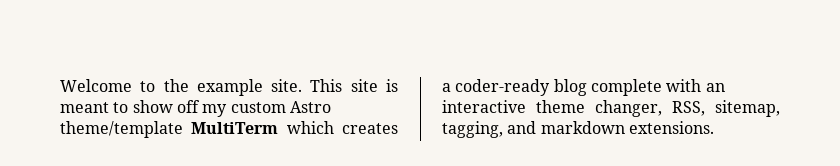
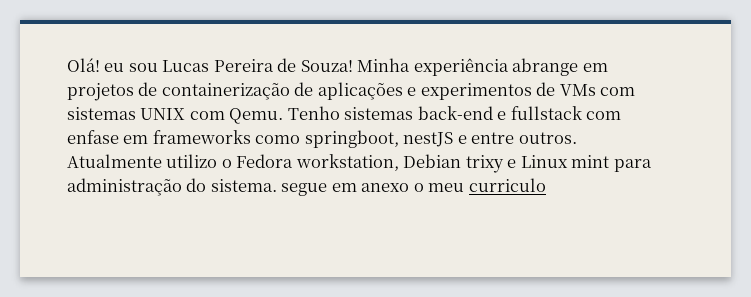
[60,79,398,96] [60,100,331,117] [60,121,398,138] [442,79,725,96] [442,100,780,117] [442,121,714,138] Welcome to the example site. This site is meant to show off my custom Astro theme/template MultiTerm which creates a coder-ready blog complete with an interactive theme changer, RSS, sitemap, tagging, and markdown extensions. -> [67,58,608,76] [67,82,636,101] [67,106,622,124] [67,130,577,148] [67,154,652,173] [67,178,546,196] Olá! eu sou Lucas Pereira de Souza! Minha experiência abrange em projetos de containerização de aplicações e experimentos de VMs com sistemas UNIX com Qemu. Tenho sistemas back-end e fullstack com enfase em frameworks como springboot, nestJS e entre outros. Atualmente utilizo o Fedora workstation, Debian trixy e Linux mint para administração do sistema. segue em anexo o meu curriculo

